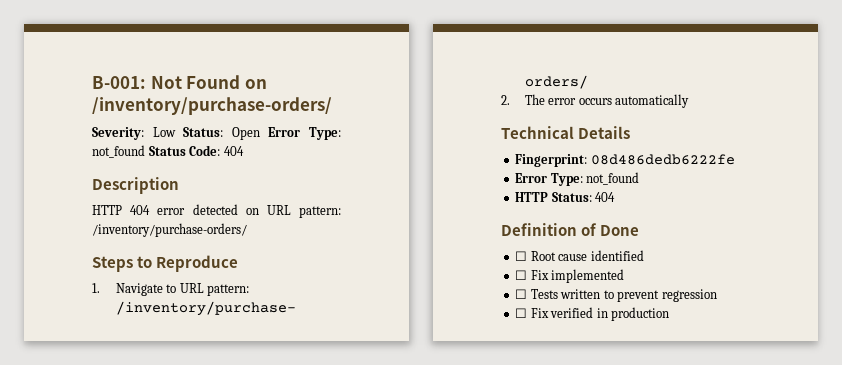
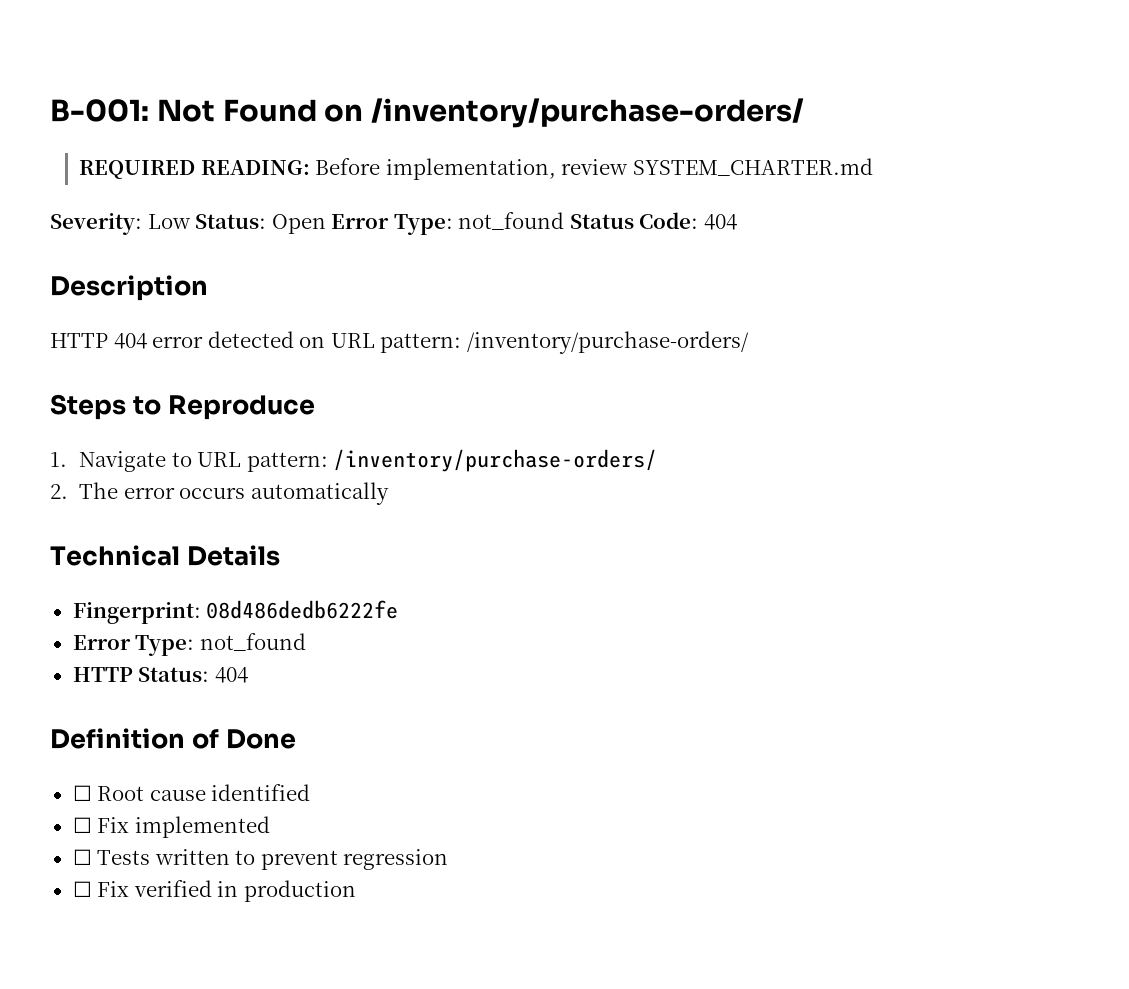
(332, 106) none -> [79,158,873,180] // REQUIRED READING: Before implementation, review SYSTEM_CHARTER.md

